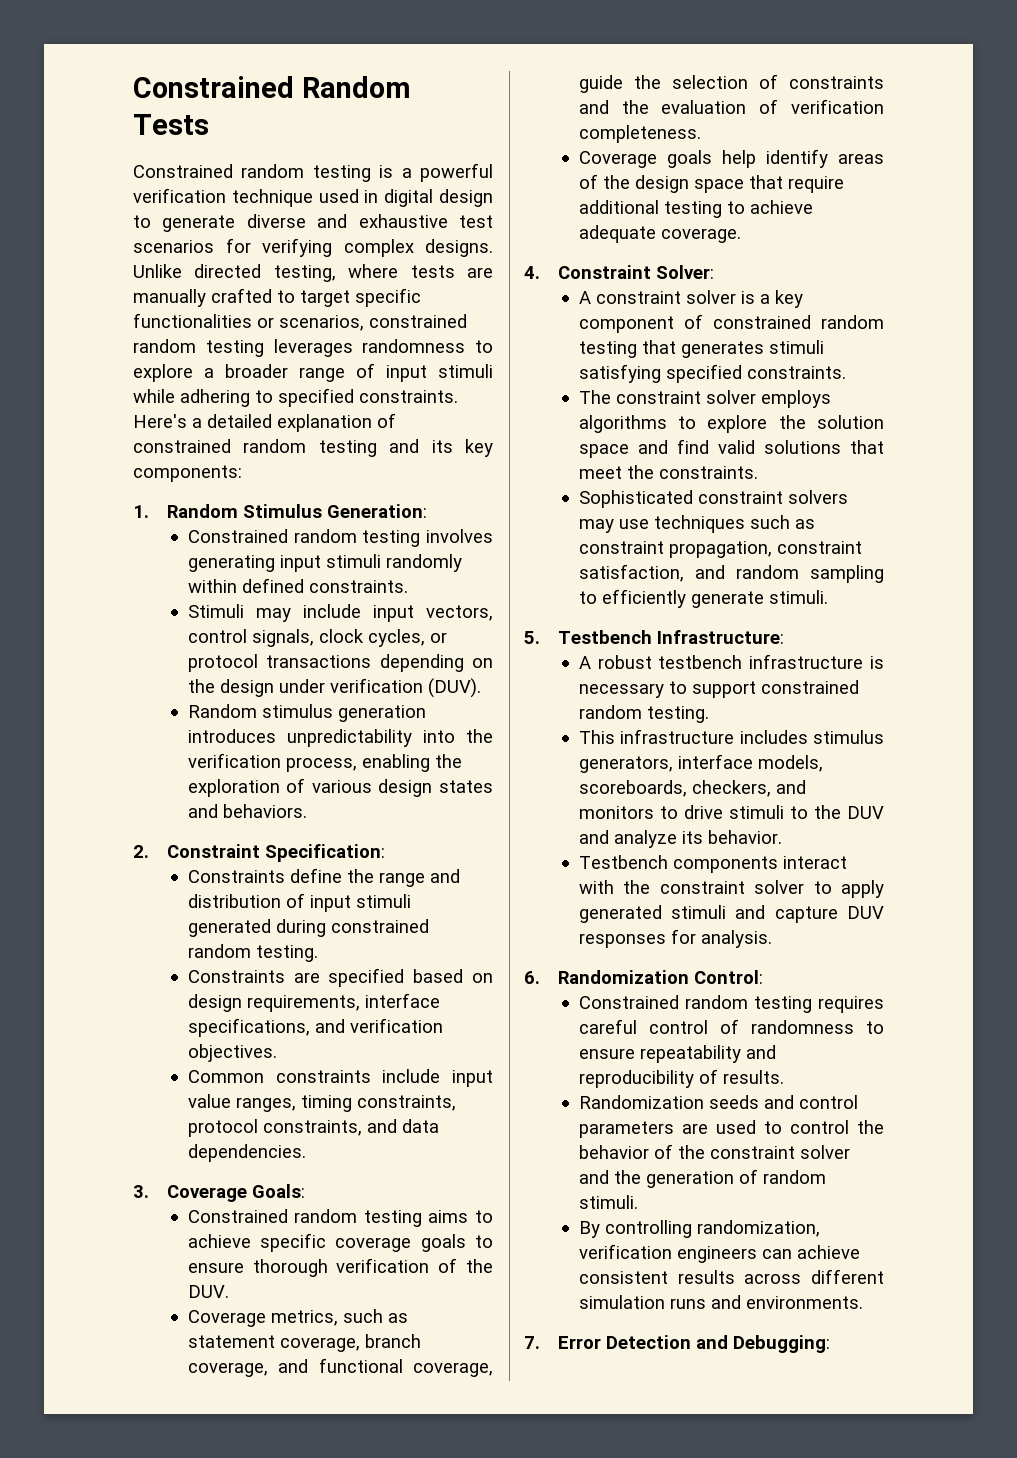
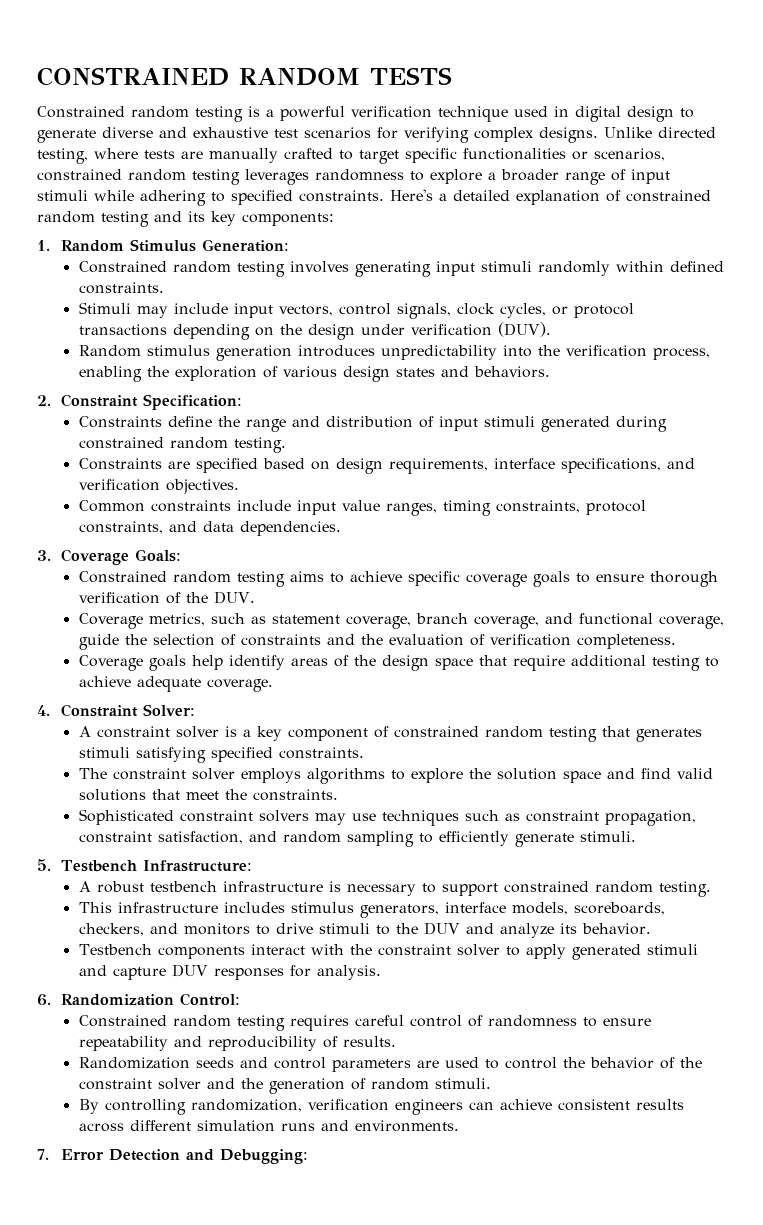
[133,76,411,98] [133,114,209,135] Constrained Random Tests -> [37,67,452,86] CONSTRAINED RANDOM TESTS

